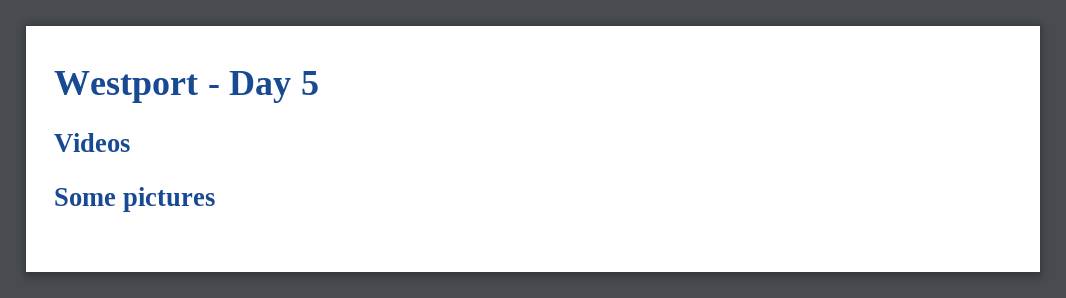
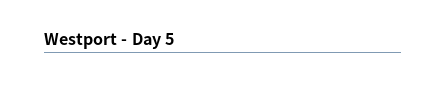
[54,133,130,152] [54,187,216,212] // Videos // Some pictures -> (174, 39) none

